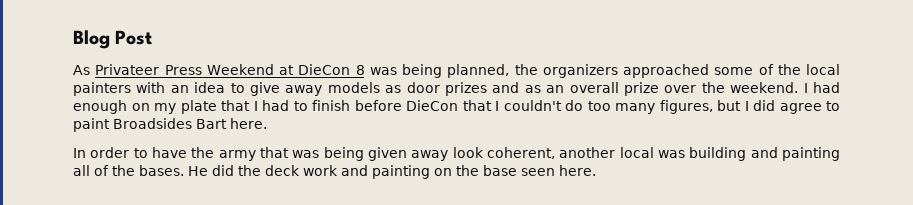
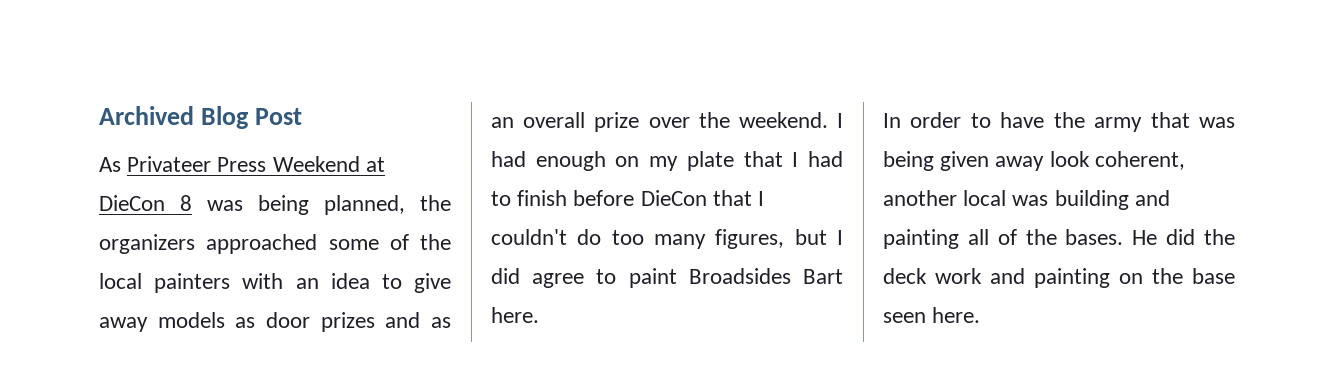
(73, 39) none -> [99,106,194,125] Archived

